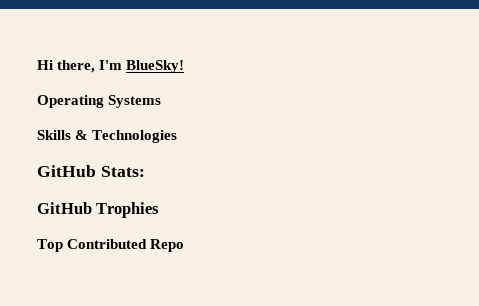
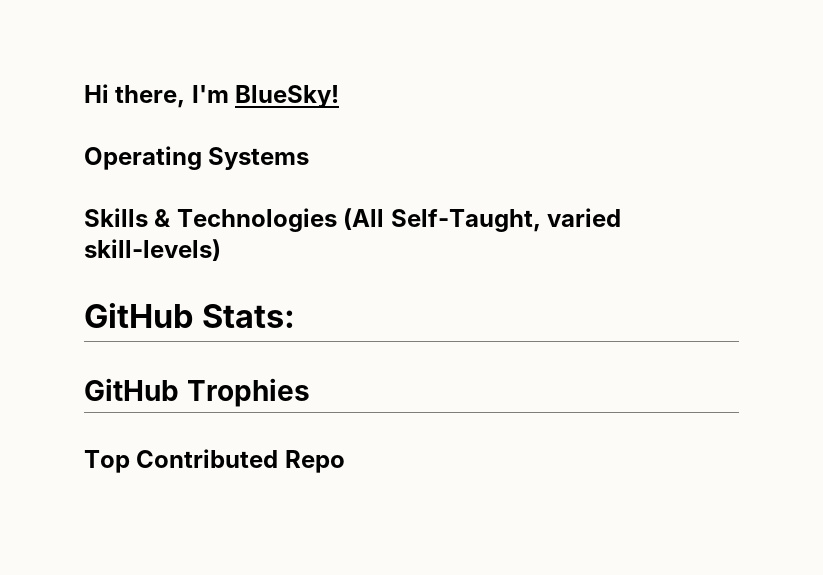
(178, 136) none -> [343,208,622,232] [84,239,221,261] (All Self-Taught, varied skill-levels)

